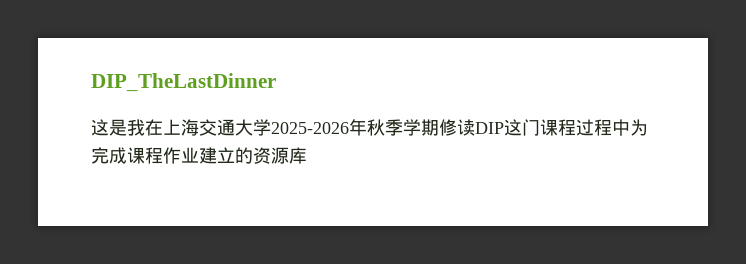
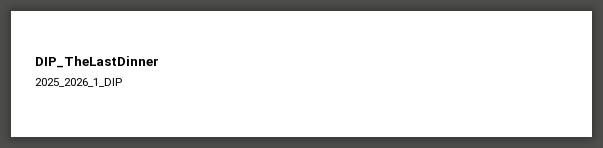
[91,119,648,136] [91,147,307,164] 这是我在上海交通大学2025-2026年秋季学期修读DIP这门课程过程中为完成课程作业建立的资源库 -> [35,78,122,87] 2025_2026_1_DIP

